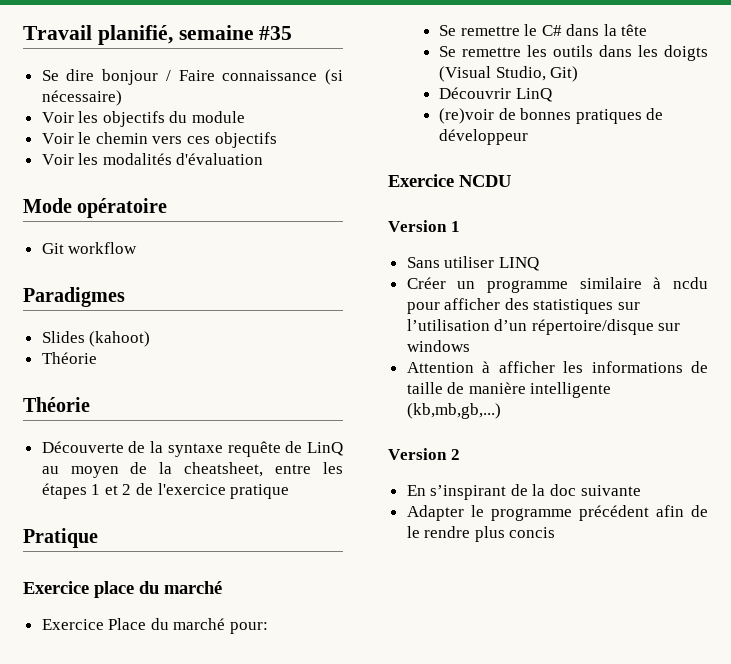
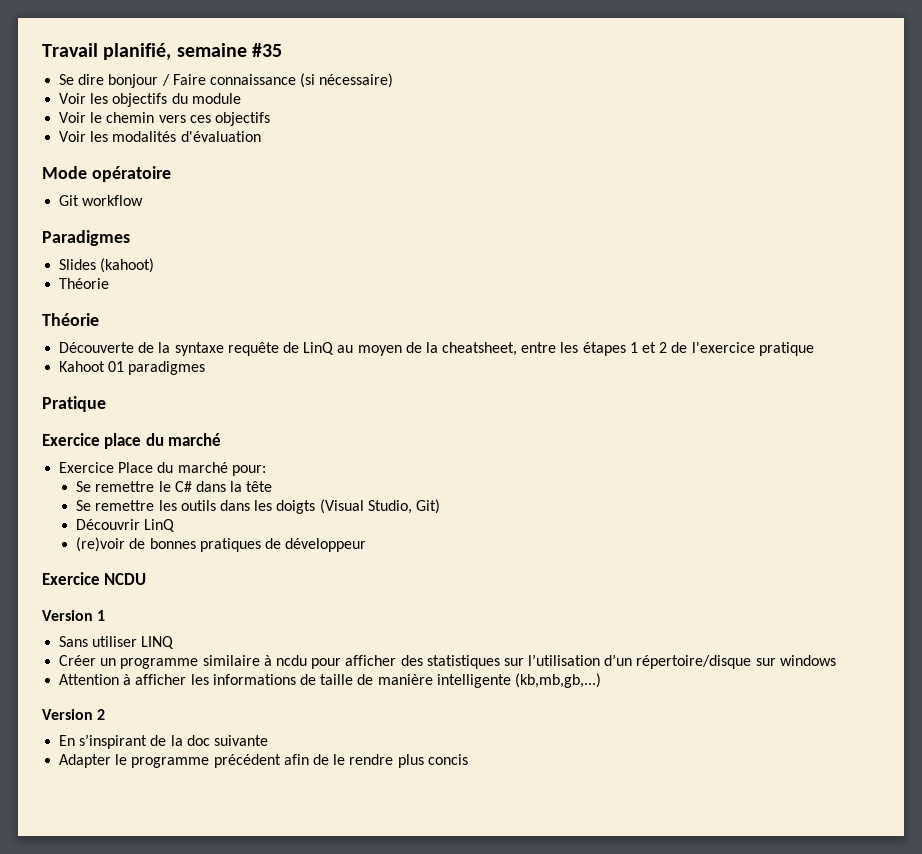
(290, 491) none -> [59,361,206,375] // Kahoot 01 paradigmes

